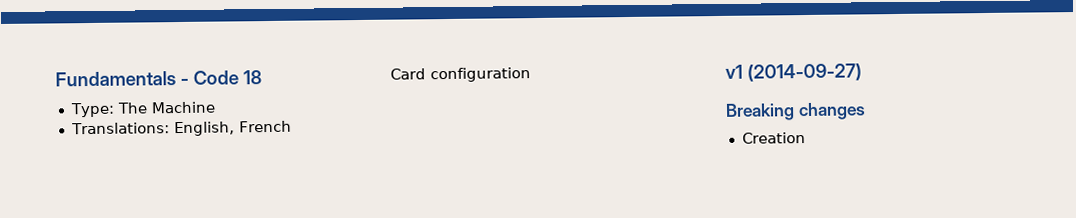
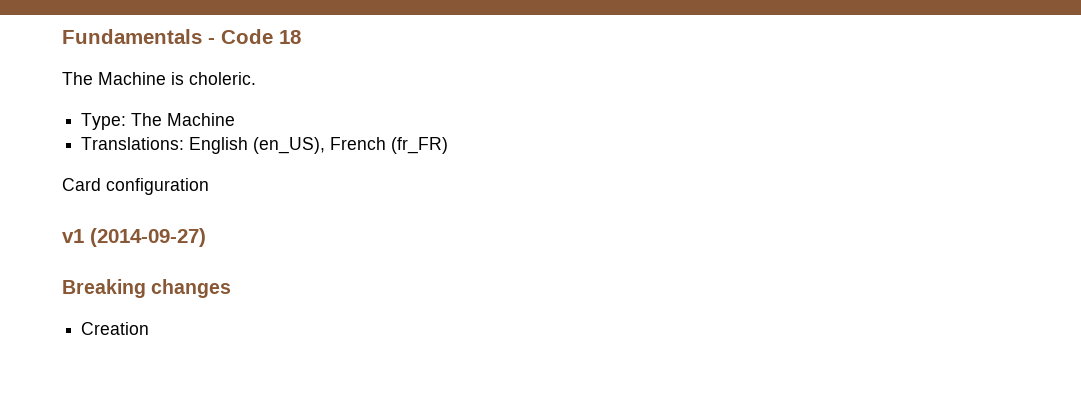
(262, 77) none -> [62,72,256,85] // The Machine is choleric.
[173,121,235,137] English, -> [189,137,326,154] English (en_US),
(292, 126) none -> [391,137,449,154] (fr_FR)

